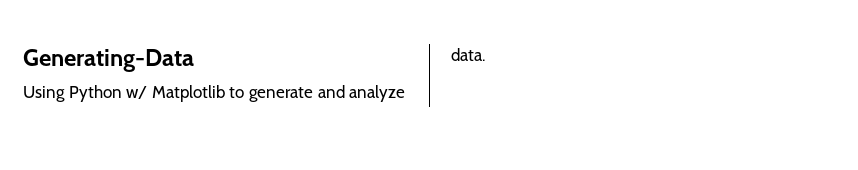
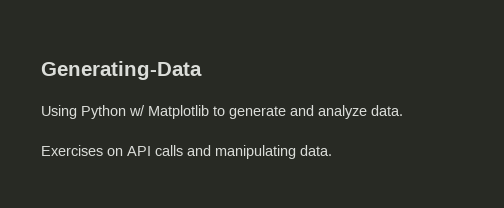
(485, 54) none -> [41,145,332,159] // Exercises on API calls and manipulating data.

